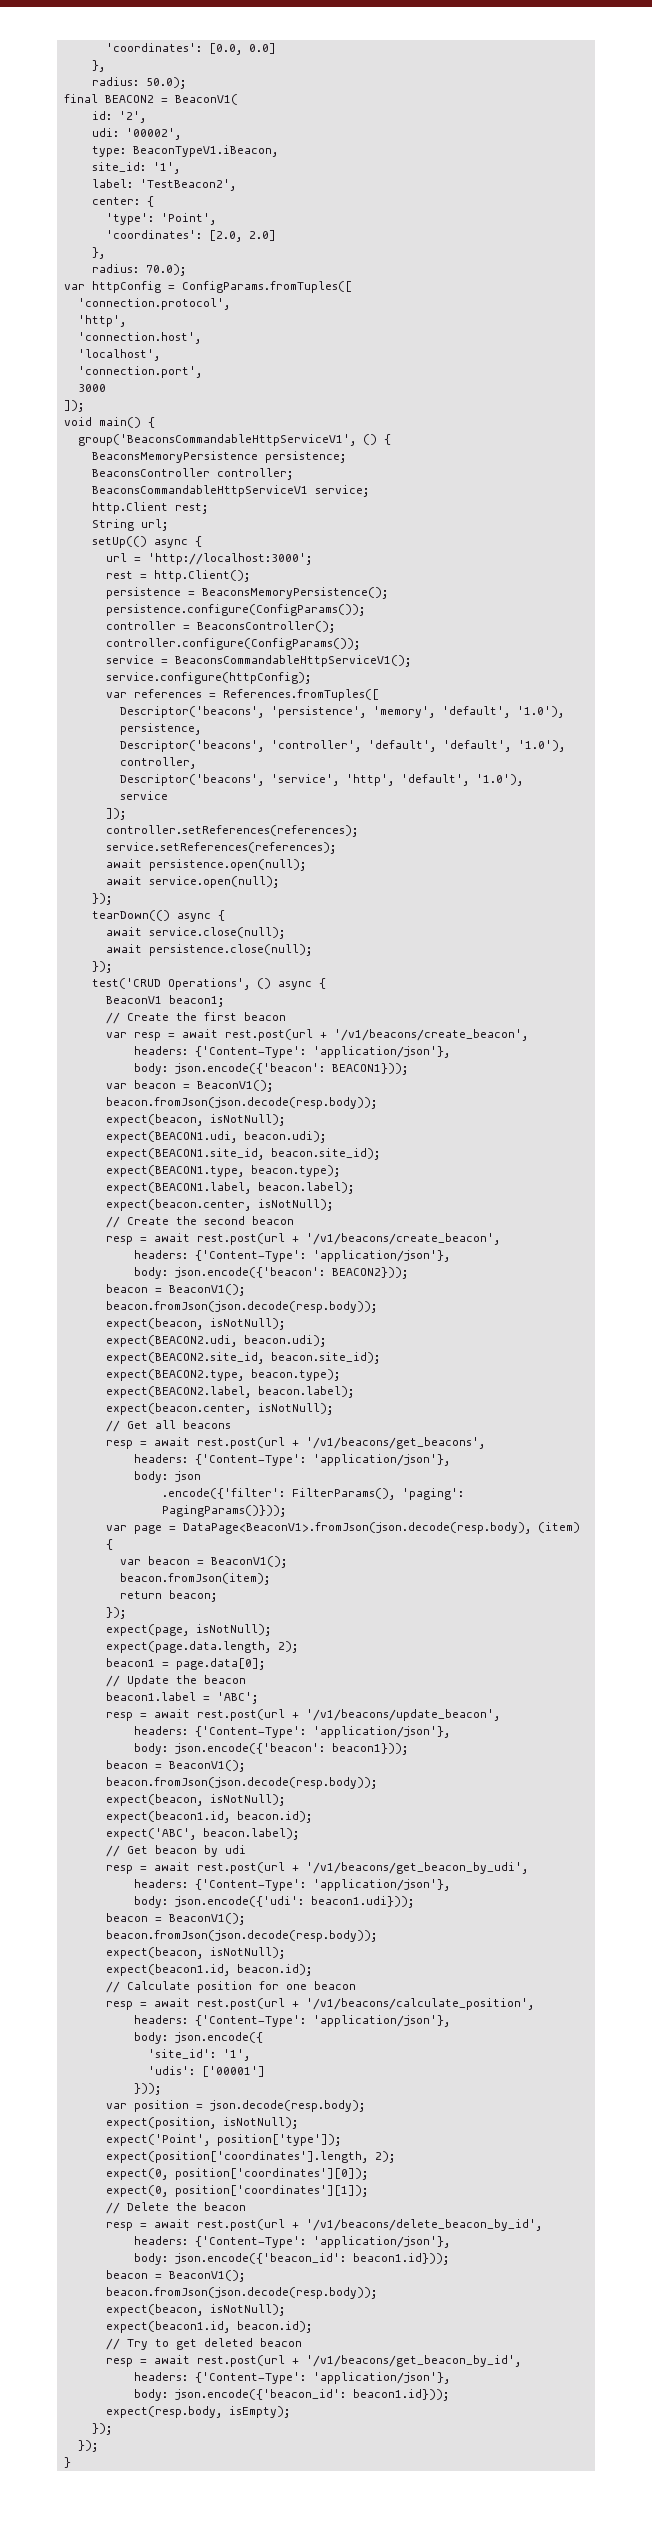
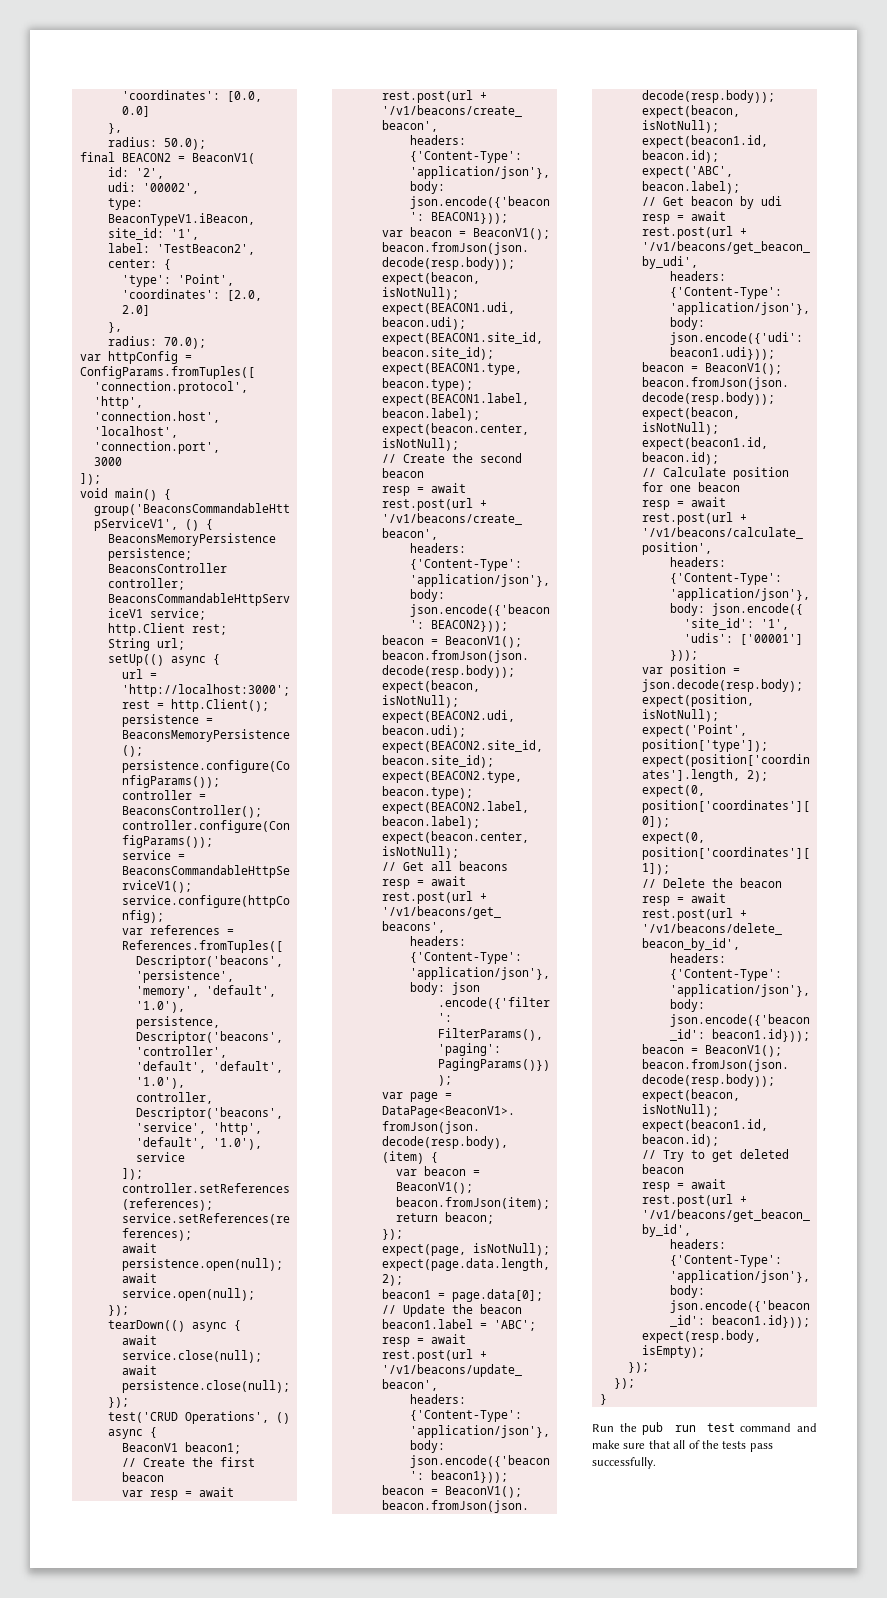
(72, 2462) none -> [592,1422,817,1435] [592,1440,773,1452] [592,1457,656,1469] // Run the pub run test command and make sure that all of the tests pass successfully.

